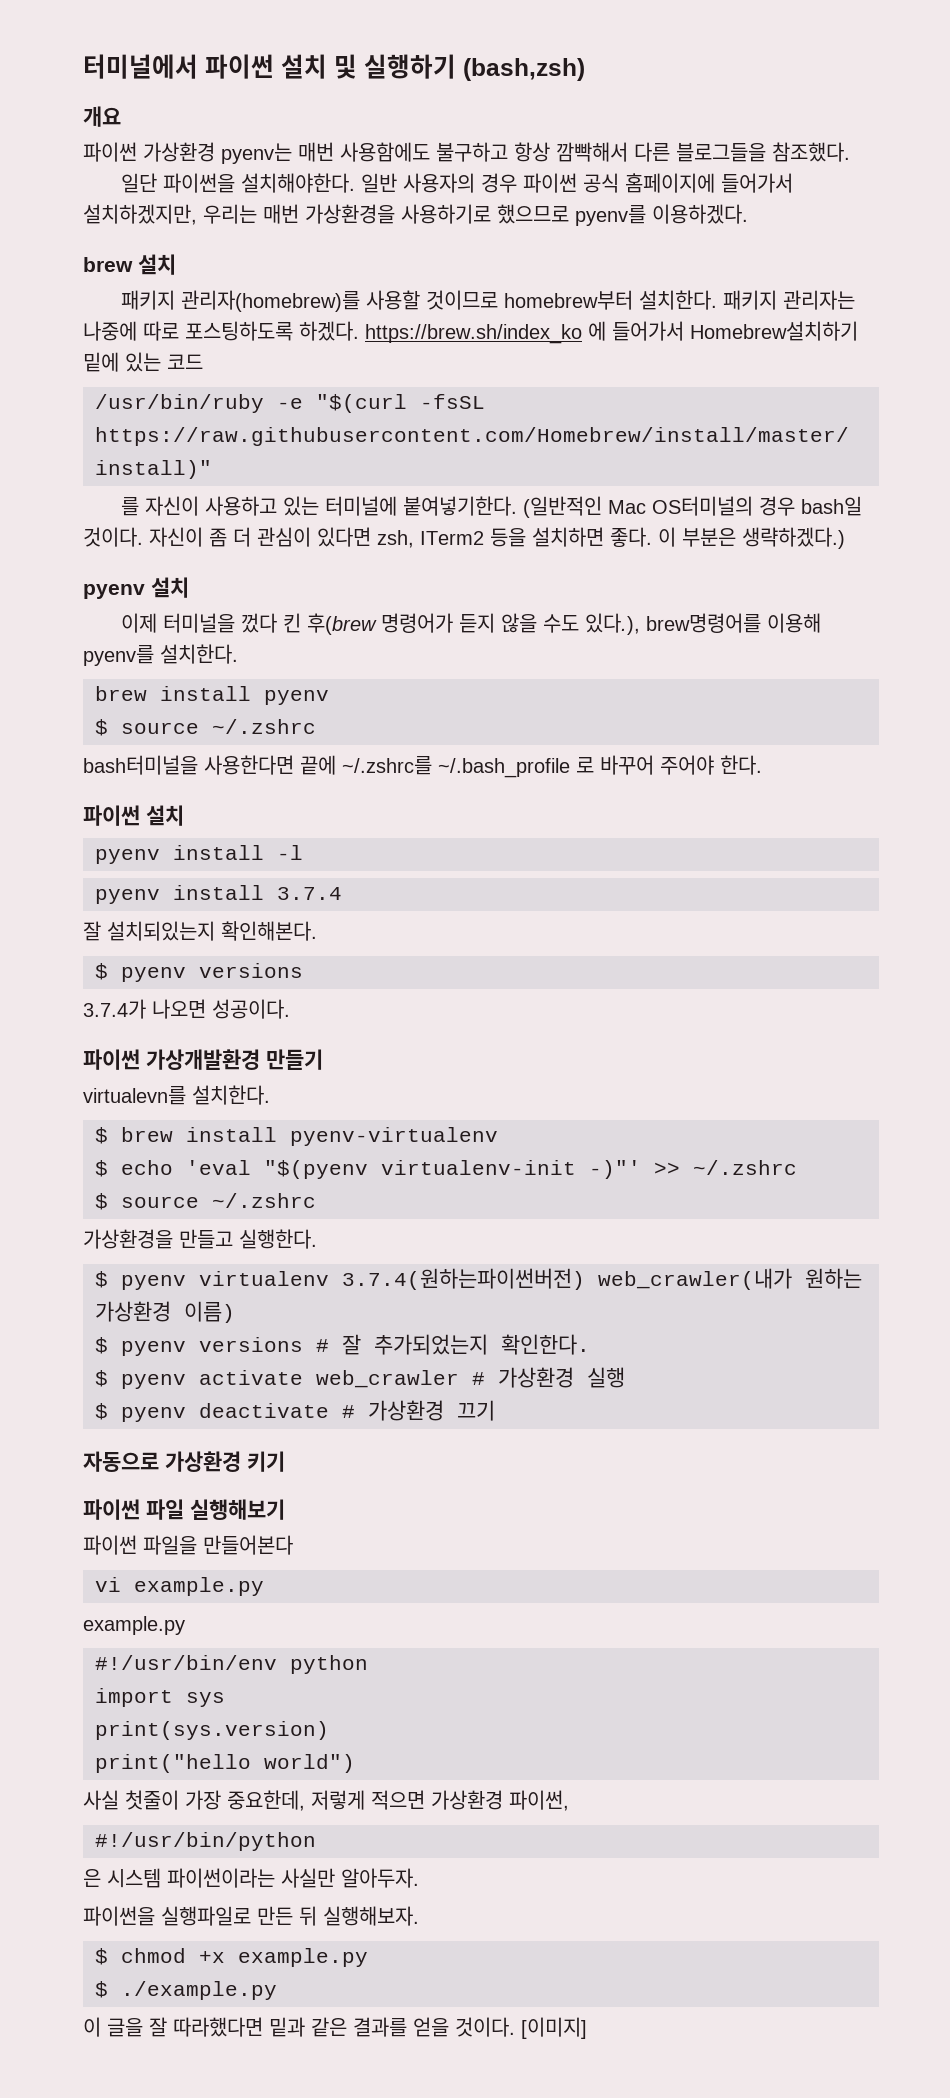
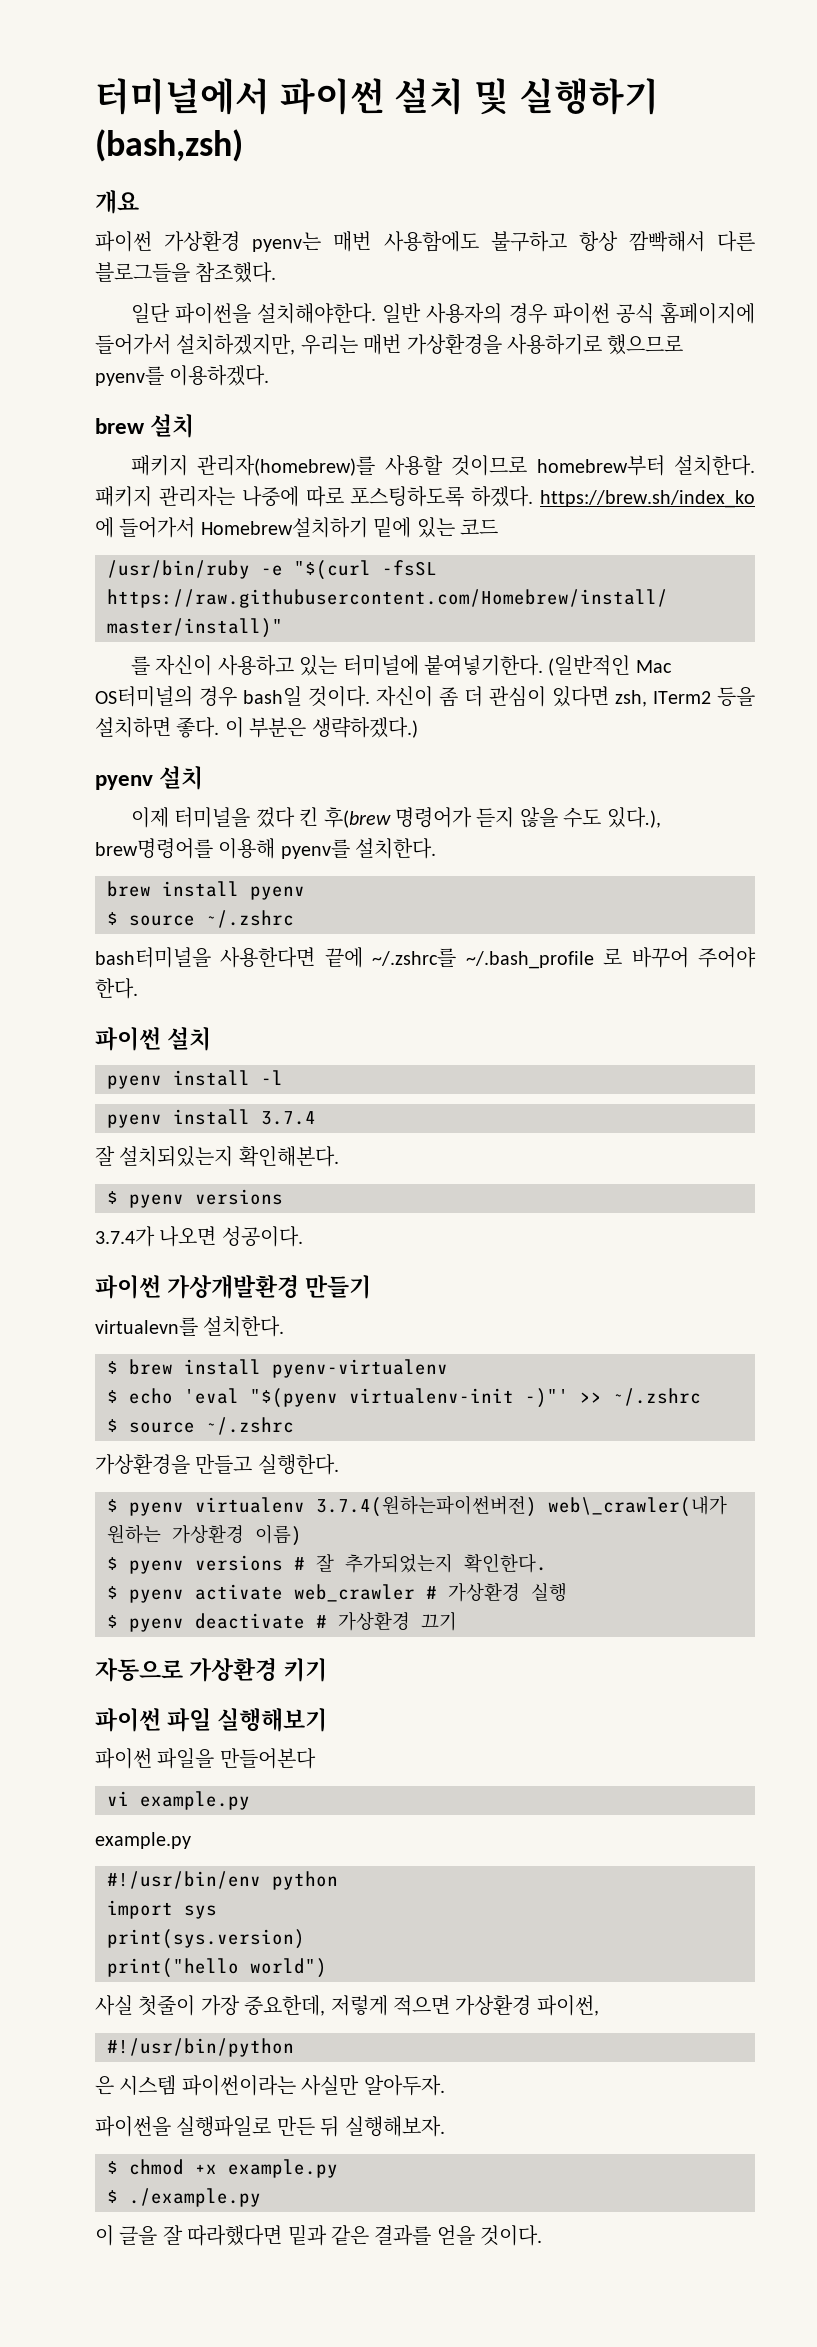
[598,1268,792,1290] web_crawler(내가 -> [548,1496,727,1517] web\_crawler(내가
[521,2017,587,2039] [이미지] -> (543, 2235) none

